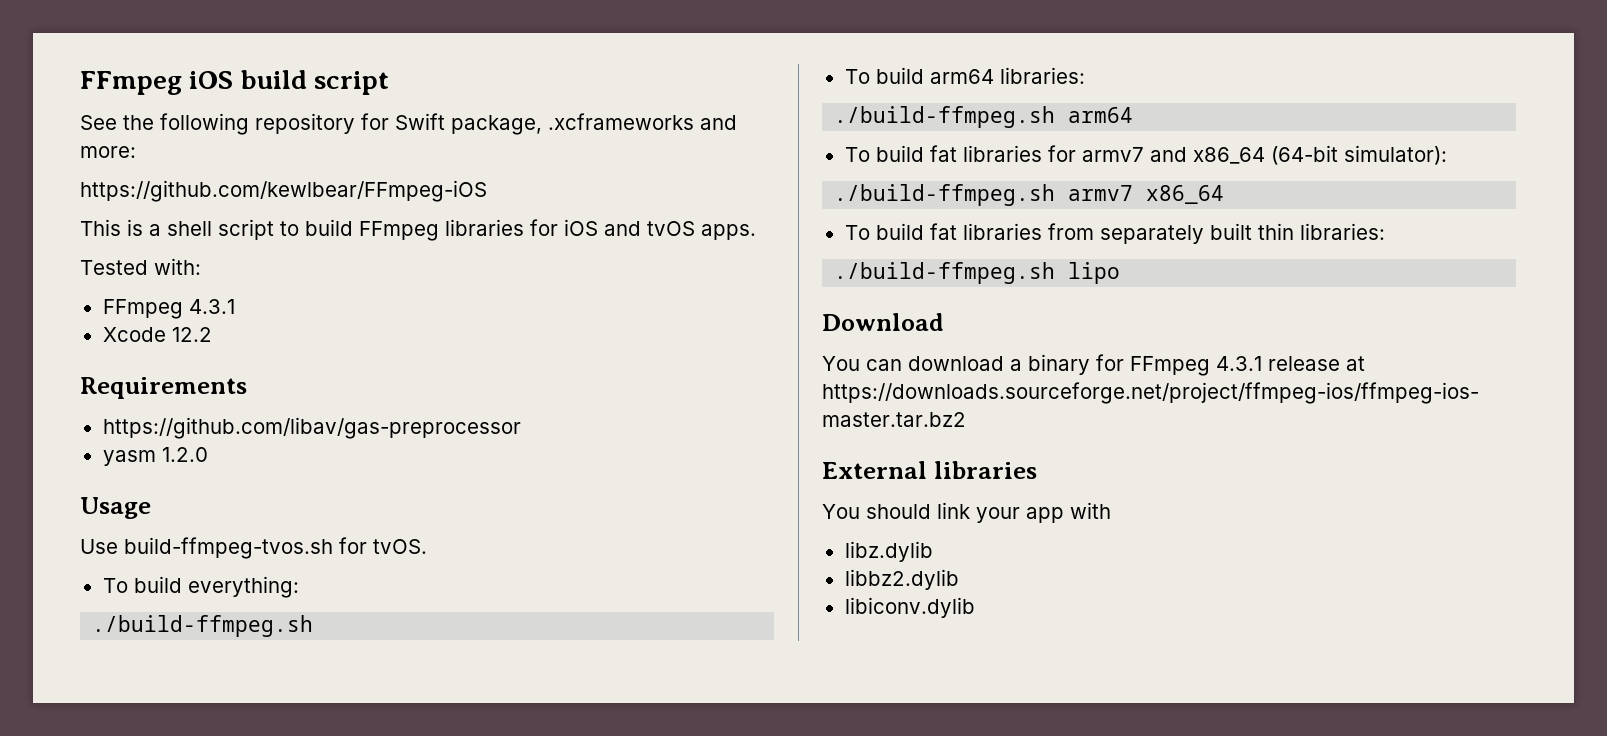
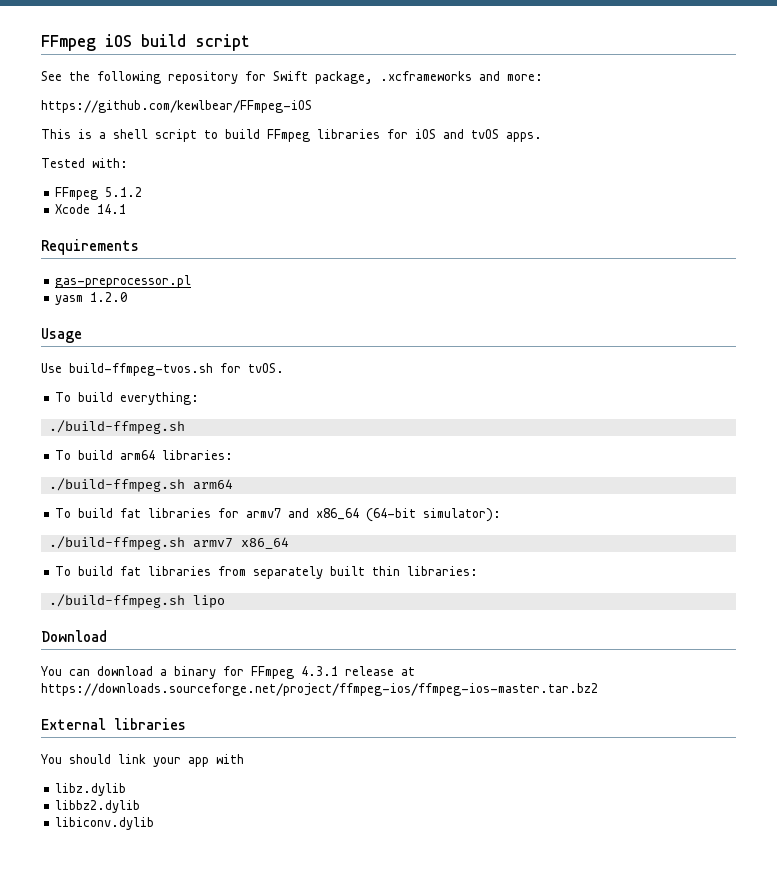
[188,299,235,314] 4.3.1 -> [105,187,143,197] 5.1.2
[171,327,212,342] 12.2 -> [97,204,127,214] 14.1
[102,417,521,439] https://github.com/libav/gas-preprocessor -> [55,275,192,288] gas-preprocessor.pl

